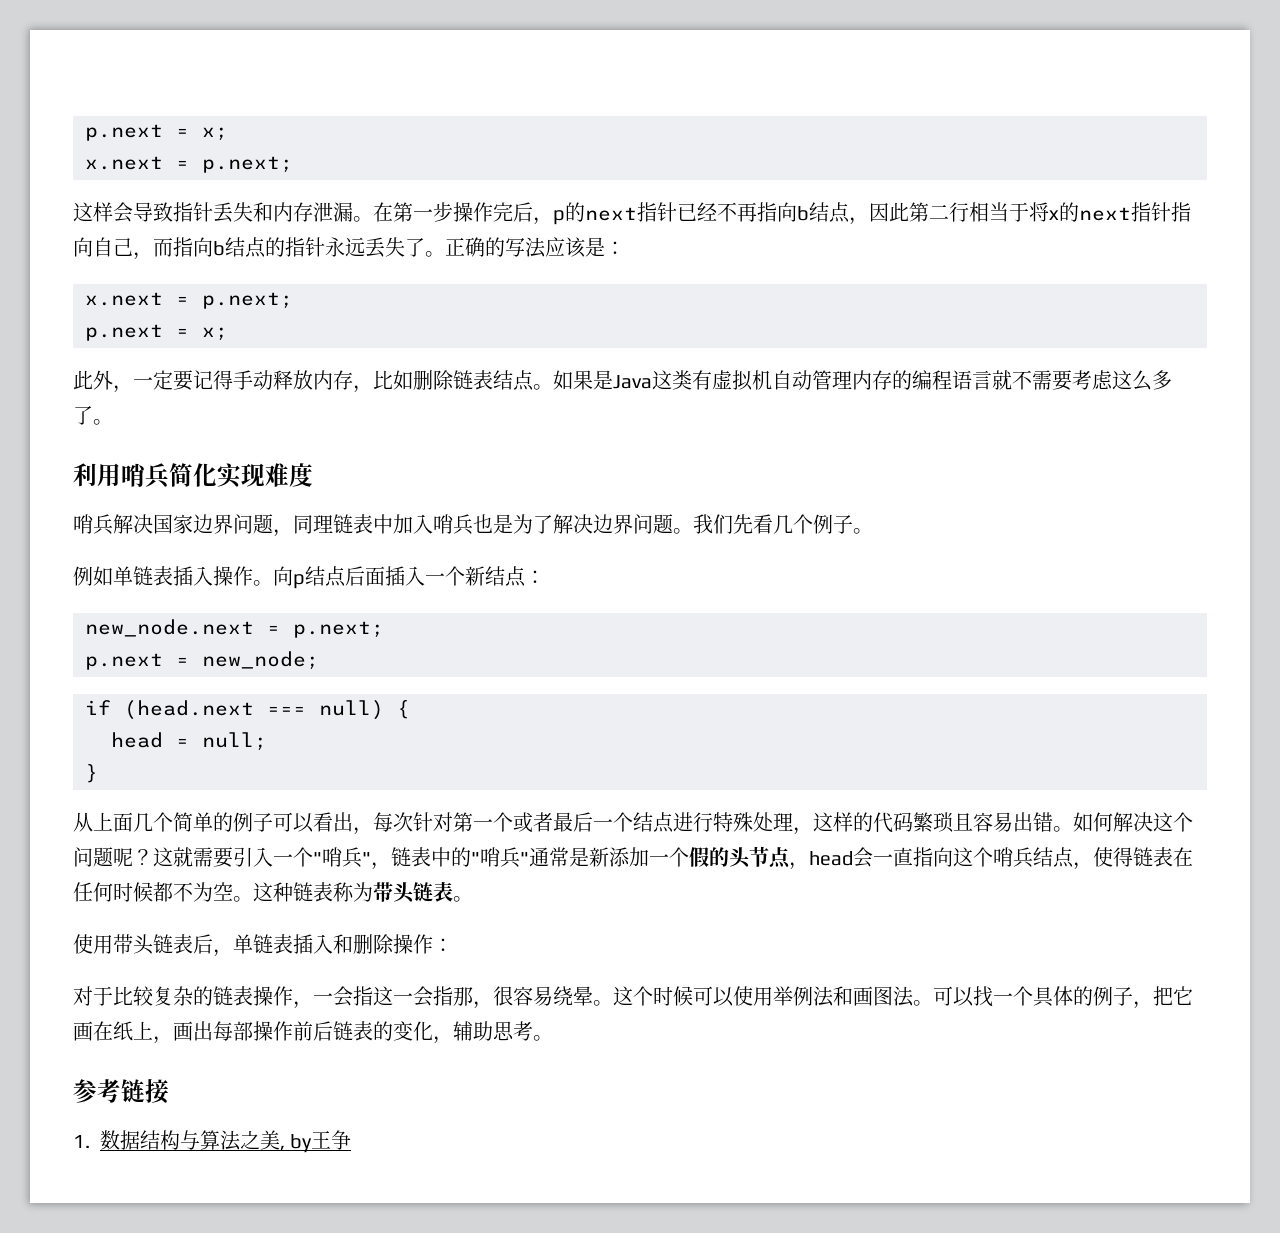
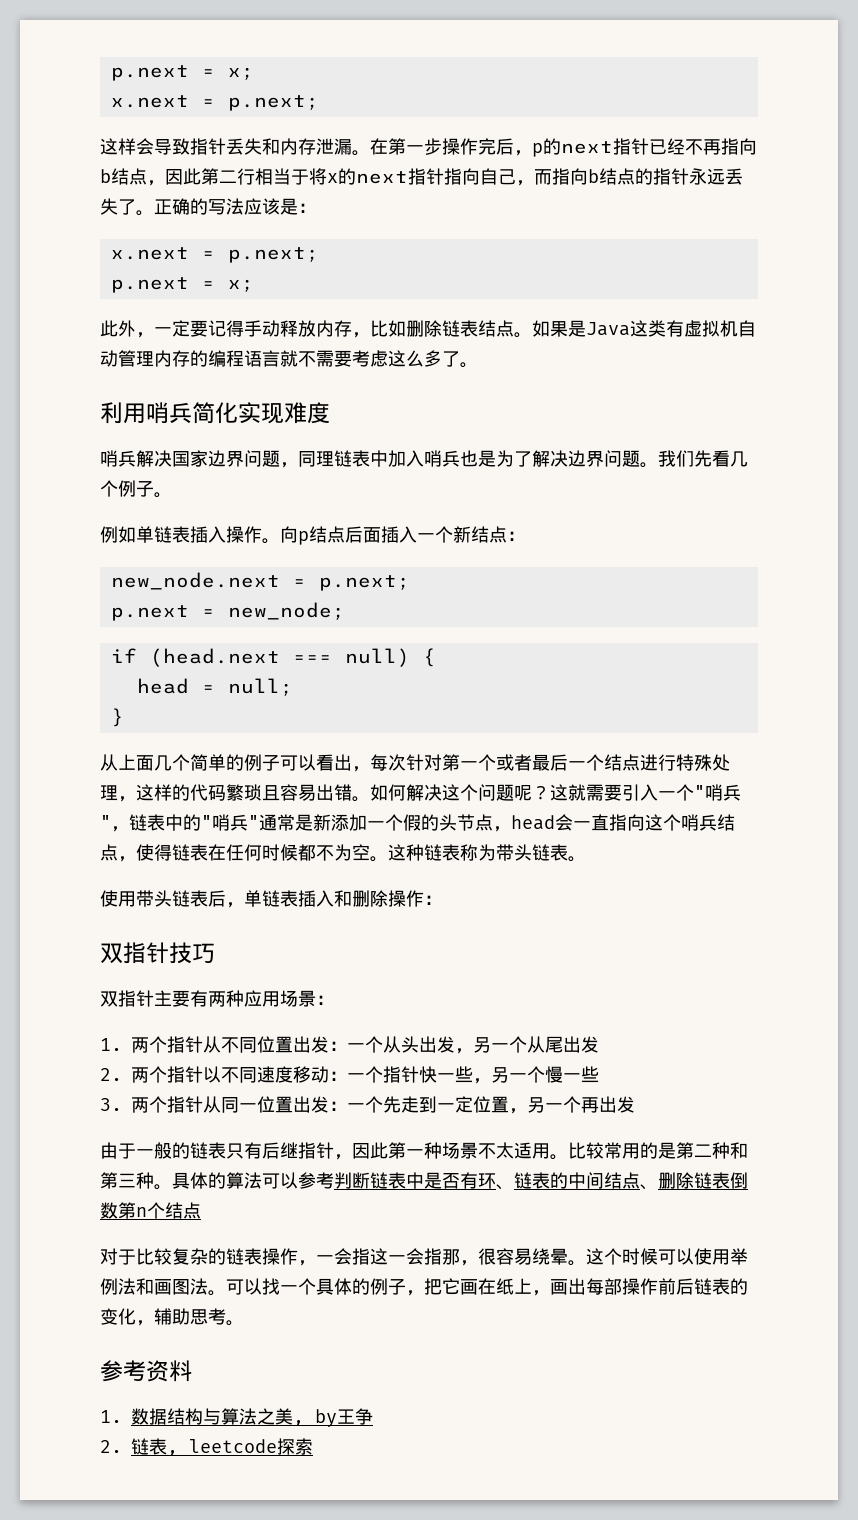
(453, 945) none -> [100,942,215,964] [100,990,334,1007] [100,1036,599,1054] [100,1066,599,1084] [100,1096,635,1114] [100,1142,748,1160] [100,1172,748,1190] [100,1202,201,1219] // 双指针技巧 // 双指针主要有两种应用场景： // 1.两个指针从不同位置出发：一个从头出发，另一个从尾出发 // 2.两个指针以不同速度移动：一个指针快一些，另一个慢一些 // 3.两个指针从同一位置出发：一个先走到一定位置，另一个再出发 // 由于一般的链表只有后继指针，因此第一种场景不太适用。比较常用的是第二种和第三种。具体的算法可以参考判断链表中是否有环、链表的中间结点、删除链表倒数第n个结点
[121,1079,169,1104] 链接 -> [146,1360,192,1382] 资料
(352, 1140) none -> [100,1438,313,1456] // 2.链表, leetcode探索

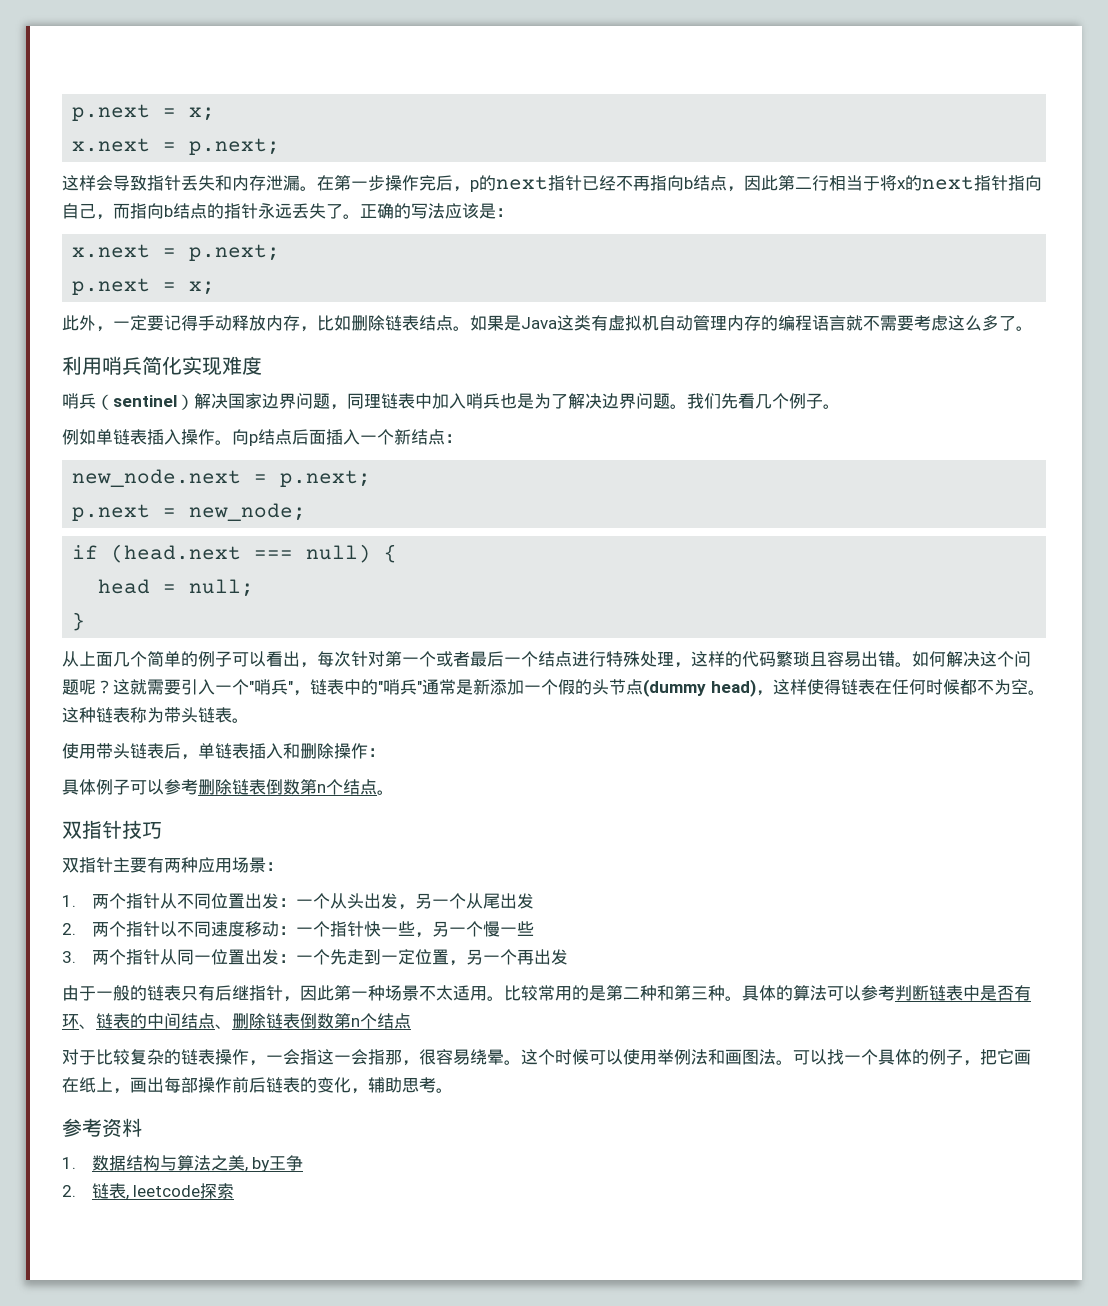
(136, 458) none -> [96,394,194,410] （sentinel）
[493,814,735,832] [100,844,136,862] ，head会一直指向这个哨兵结点， -> [643,679,807,697] (dummy head)，这样
(442, 900) none -> [62,779,394,795] // 具体例子可以参考删除链表倒数第n个结点。

